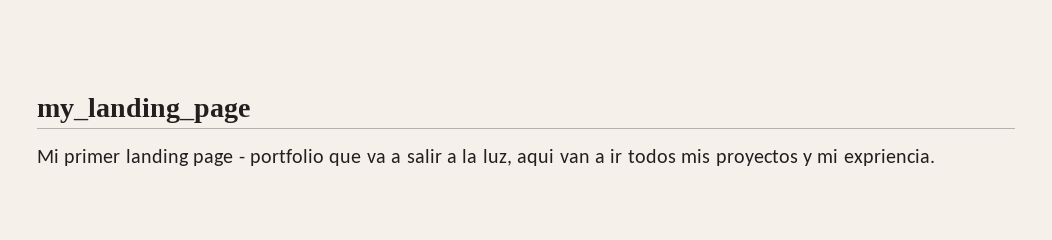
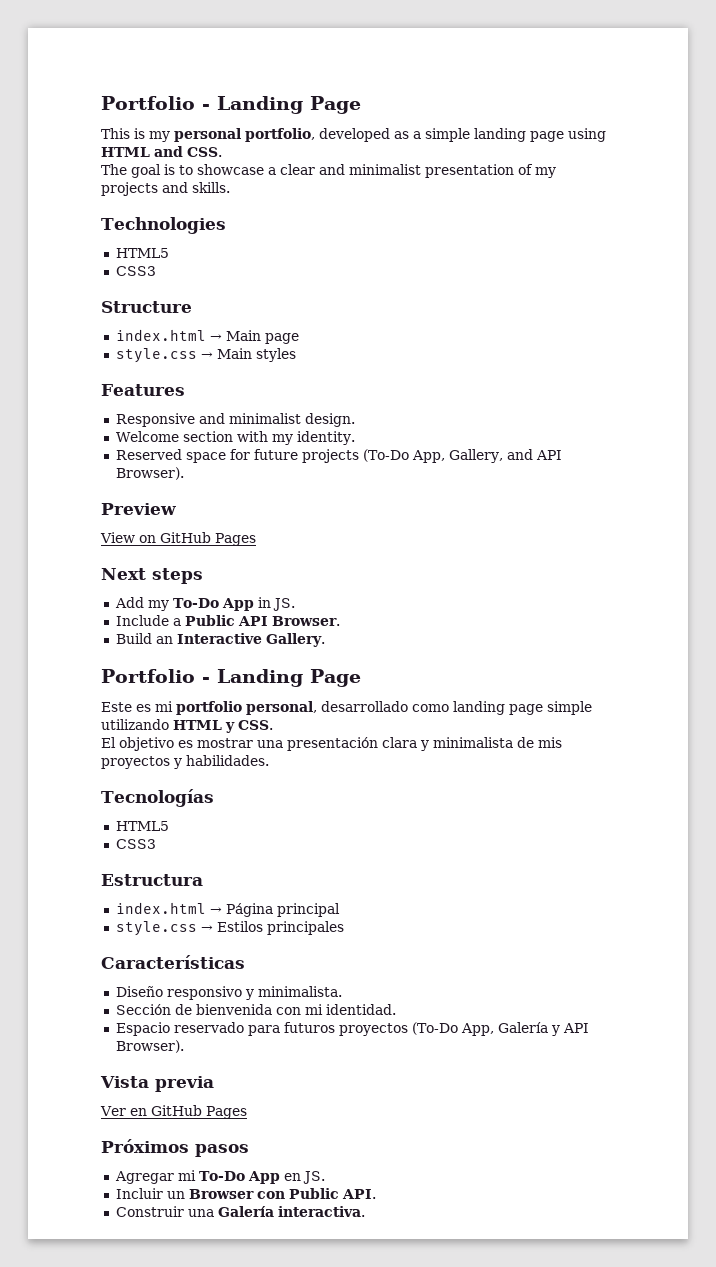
[37,98,250,123] [37,149,935,166] my_landing_page // Mi primer landing page - portfolio que va a salir a la luz, aqui van a ir todos mis proyectos y mi expriencia. -> [101,96,361,114] [101,128,606,142] [101,146,222,157] [101,164,556,178] [101,182,230,196] [101,217,226,234] [115,248,169,258] [115,266,156,276] [101,301,192,313] [115,329,299,344] [115,348,296,363] [101,384,185,396] [115,413,355,427] [115,431,355,445] [115,449,562,463] [115,467,184,480] [101,503,176,515] [100,532,256,546] [101,568,203,584] [114,597,295,611] [115,615,340,626] [115,633,325,647] [101,669,361,687] [101,701,592,715] [101,719,273,733] [101,737,562,751] [101,755,269,769] [101,789,214,807] [115,821,169,831] [115,839,156,849] [101,874,203,886] [115,902,340,917] [115,921,344,936] [101,955,245,969] [115,986,342,1000] [115,1004,396,1015] [115,1022,589,1036] [115,1040,184,1053] [100,1076,214,1092] [100,1105,247,1119] [101,1139,249,1157] [114,1170,325,1184] [115,1188,376,1199] [115,1206,365,1217] Portfolio - Landing Page // This is my personal portfolio, developed as a simple landing page using HTML and CSS. // The goal is to showcase a clear and minimalist presentation of my projects and skills. // Technologies // HTML5 // CSS3 // Structure // index.html → Main page // style.css → Main styles // Features // Responsive and minimalist design. // Welcome section with my identity. // Reserved space for future projects (To-Do App, Gallery, and API Browser). // Preview // View on GitHub Pages // Next steps // Add my To-Do App in JS. // Include a Public API Browser. // Build an Interactive Gallery. // Portfolio - Landing Page // Este es mi portfolio personal, desarrollado como landing page simple utilizando HTML y CSS. // El objetivo es mostrar una presentación clara y minimalista de mis proyectos y habilidades. // Tecnologías // HTML5 // CSS3 // Estructura // index.html → Página principal // style.css → Estilos principales // Características // Diseño responsivo y minimalista. // Sección de bienvenida con mi identidad. // Espacio reservado para futuros proyectos (To-Do App, Galería y API Browser). // Vista previa // Ver en GitHub Pages // Próximos pasos // Agregar mi To-Do App en JS. // Incluir un Browser con Public API. // Construir una Galería interactiva.

